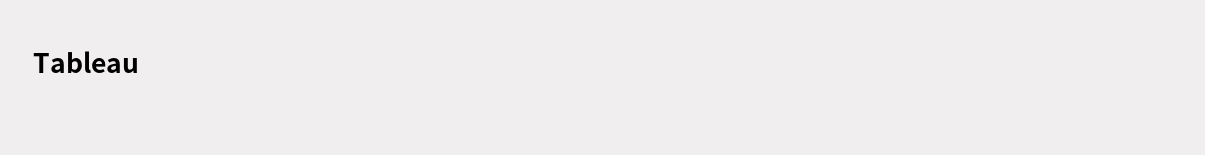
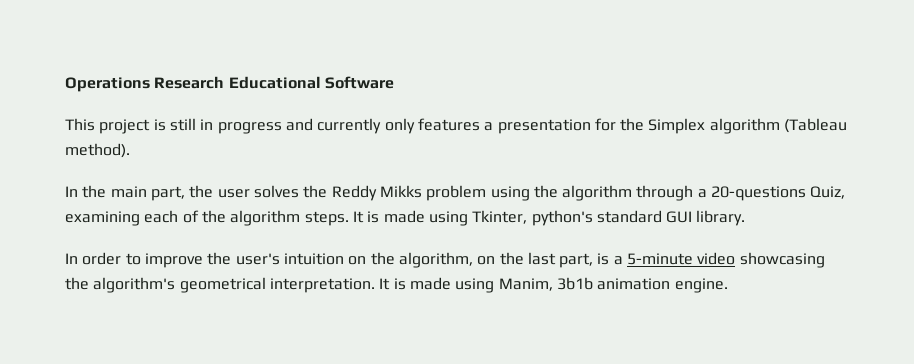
[33,51,139,73] Tableau -> [65,76,394,92] [65,118,848,134] [65,143,130,158] [65,185,846,201] [65,210,746,226] [65,252,825,268] [65,277,728,293] Operations Research Educational Software // This project is still in progress and currently only features a presentation for the Simplex algorithm (Tableau method). // In the main part, the user solves the Reddy Mikks problem using the algorithm through a 20-questions Quiz, examining each of the algorithm steps. It is made using Tkinter, python's standard GUI library. // In order to improve the user's intuition on the algorithm, on the last part, is a 5-minute video showcasing the algorithm's geometrical interpretation. It is made using Manim, 3b1b animation engine.

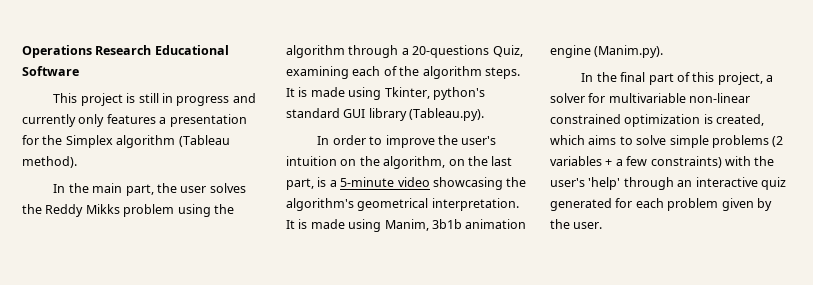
[696,210,746,226] library. -> [368,108,485,121] library (Tableau.py).
[674,278,728,293] engine. -> [550,45,664,58] [581,72,774,85] [550,93,751,103] [550,114,765,127] [550,135,784,148] [550,156,775,168] [550,177,786,190] [550,198,772,211] [550,219,603,229] engine (Manim.py). // In the final part of this project, a solver for multivariable non-linear constrained optimization is created, which aims to solve simple problems (2 variables + a few constraints) with the user's 'help' through an interactive quiz generated for each problem given by the user.

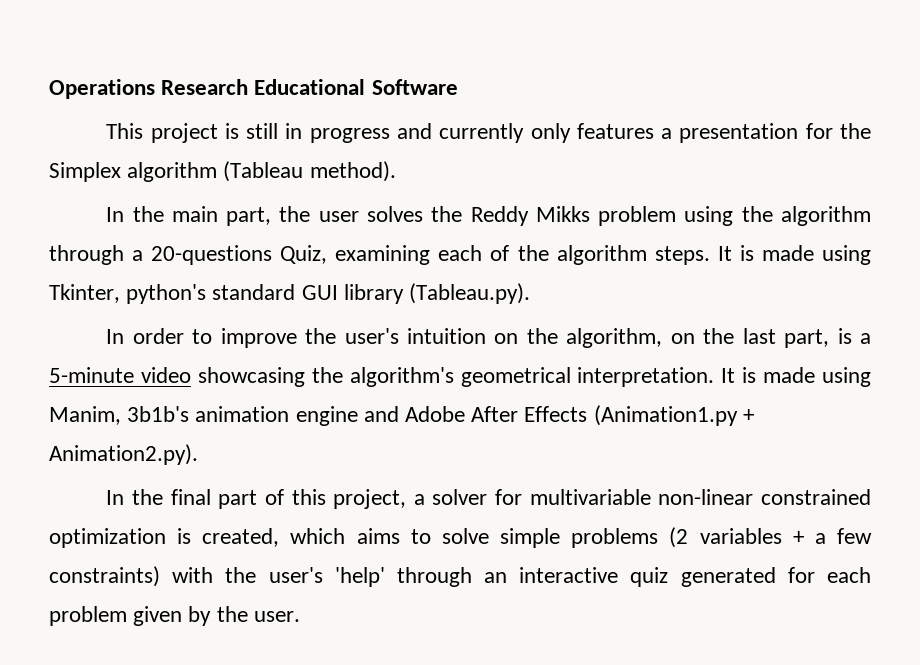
[431,219,462,229] 3b1b -> [127,406,190,422] 3b1b's
[594,45,664,58] (Manim.py). -> [363,405,754,426] [49,444,198,465] and Adobe After Effects (Animation1.py + Animation2.py).

